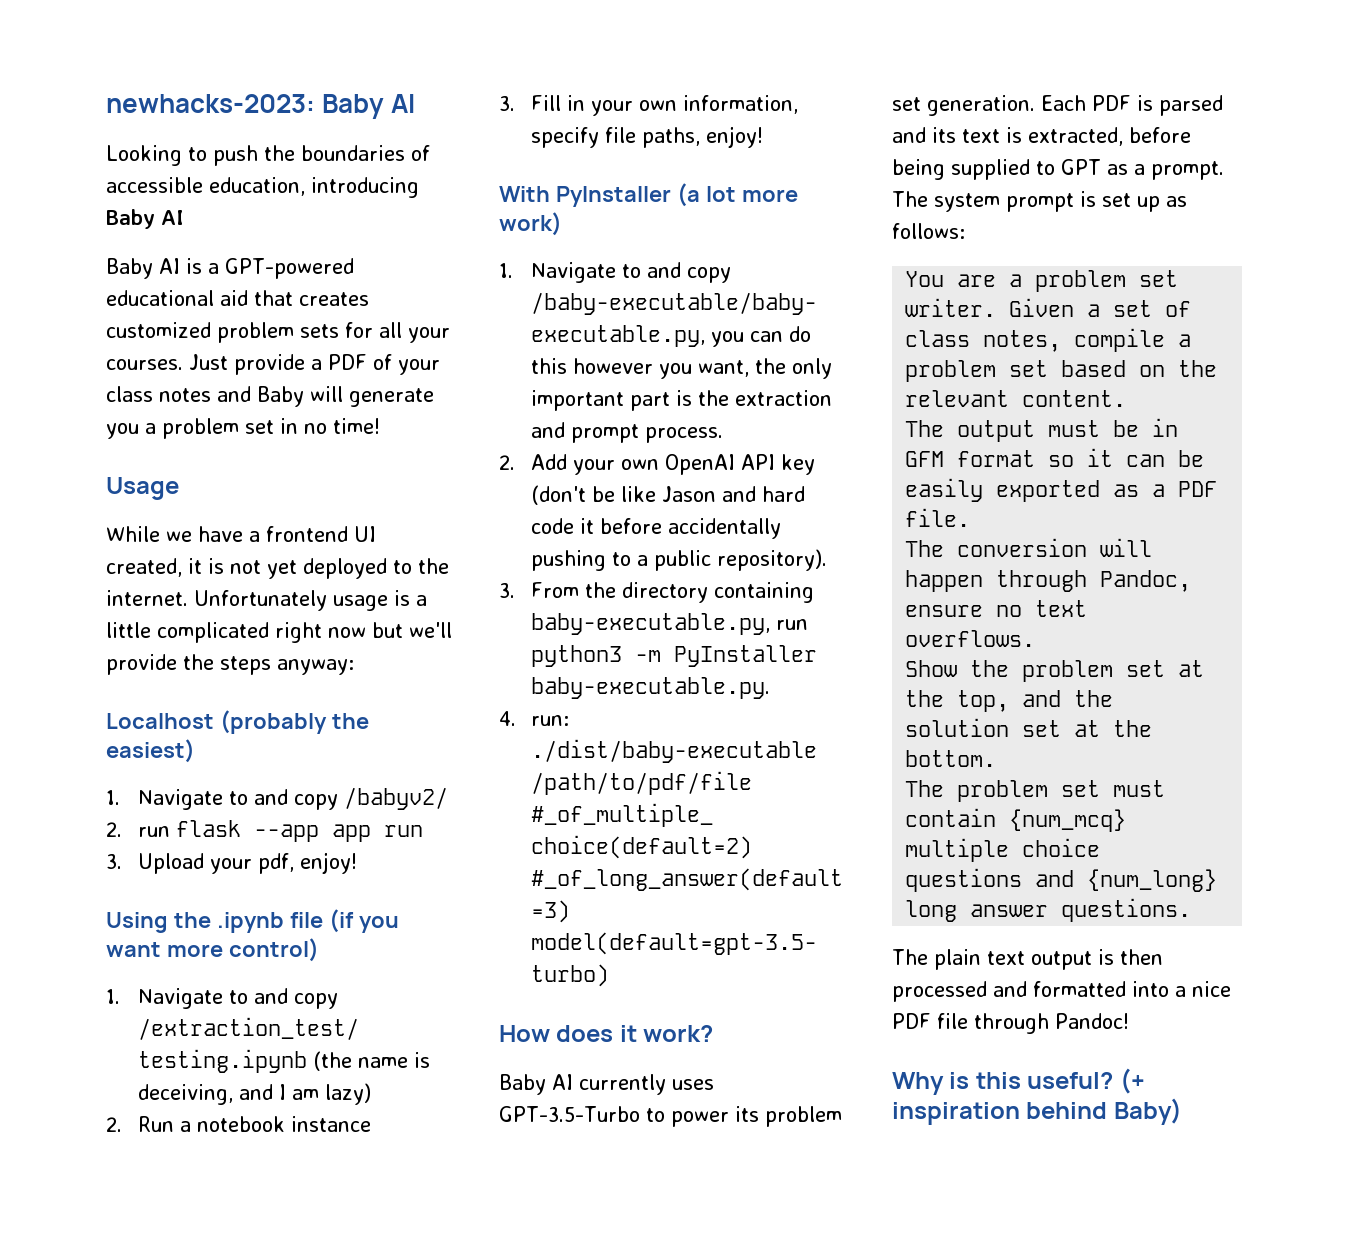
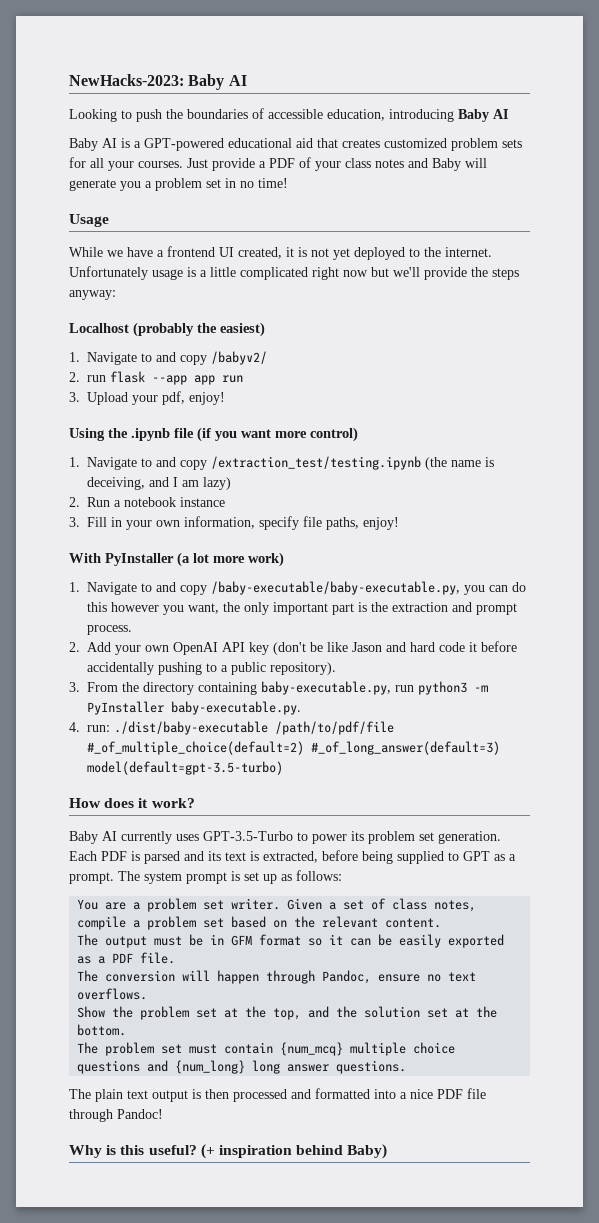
[106,94,315,113] newhacks-2023: -> [69,74,184,86] NewHacks-2023:

